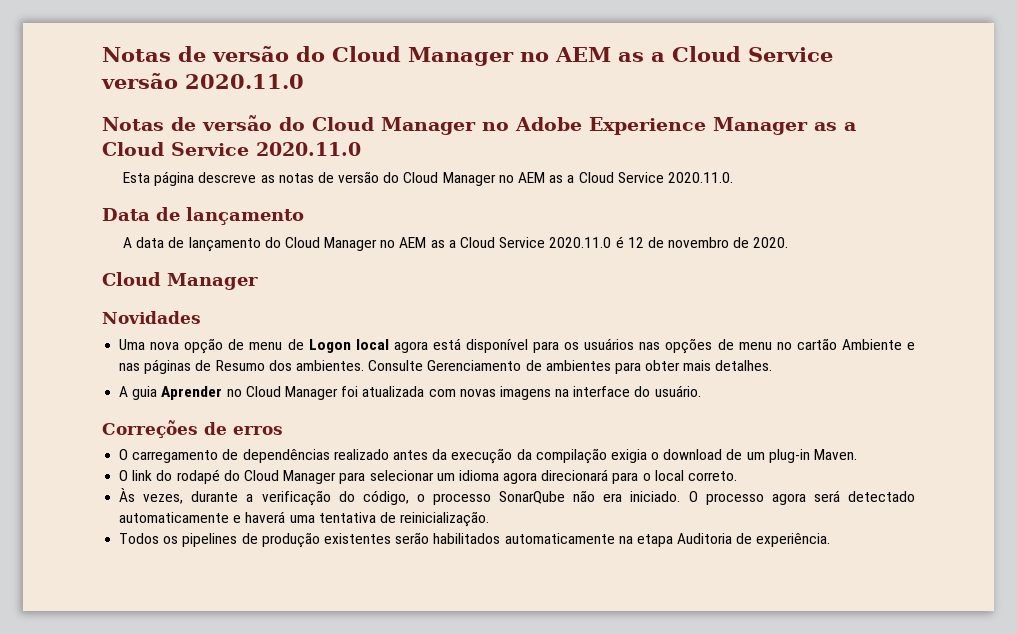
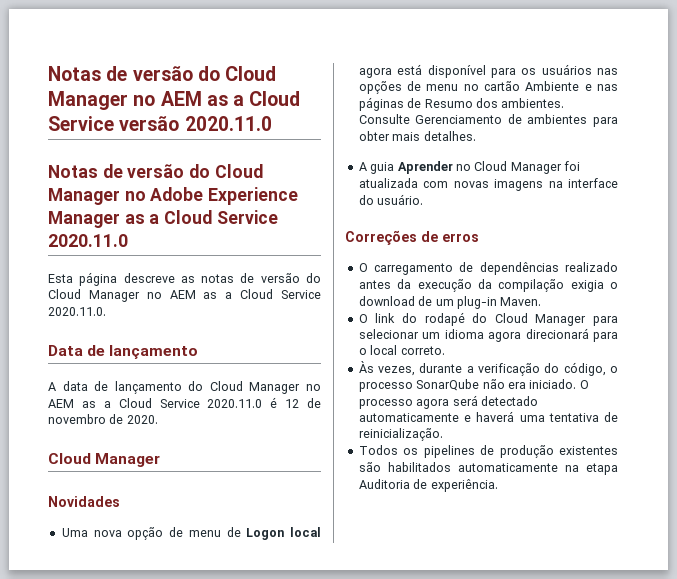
[395,532,430,544] serão -> [358,462,381,472] são

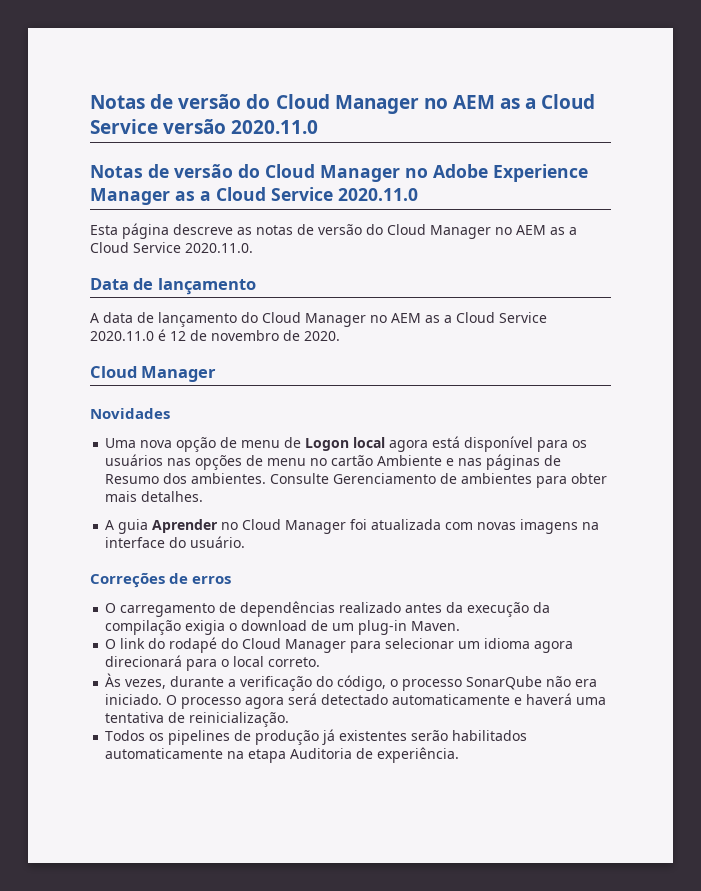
[559,446,618,455] [358,462,381,472] existentes são -> [322,729,449,745] já existentes serão

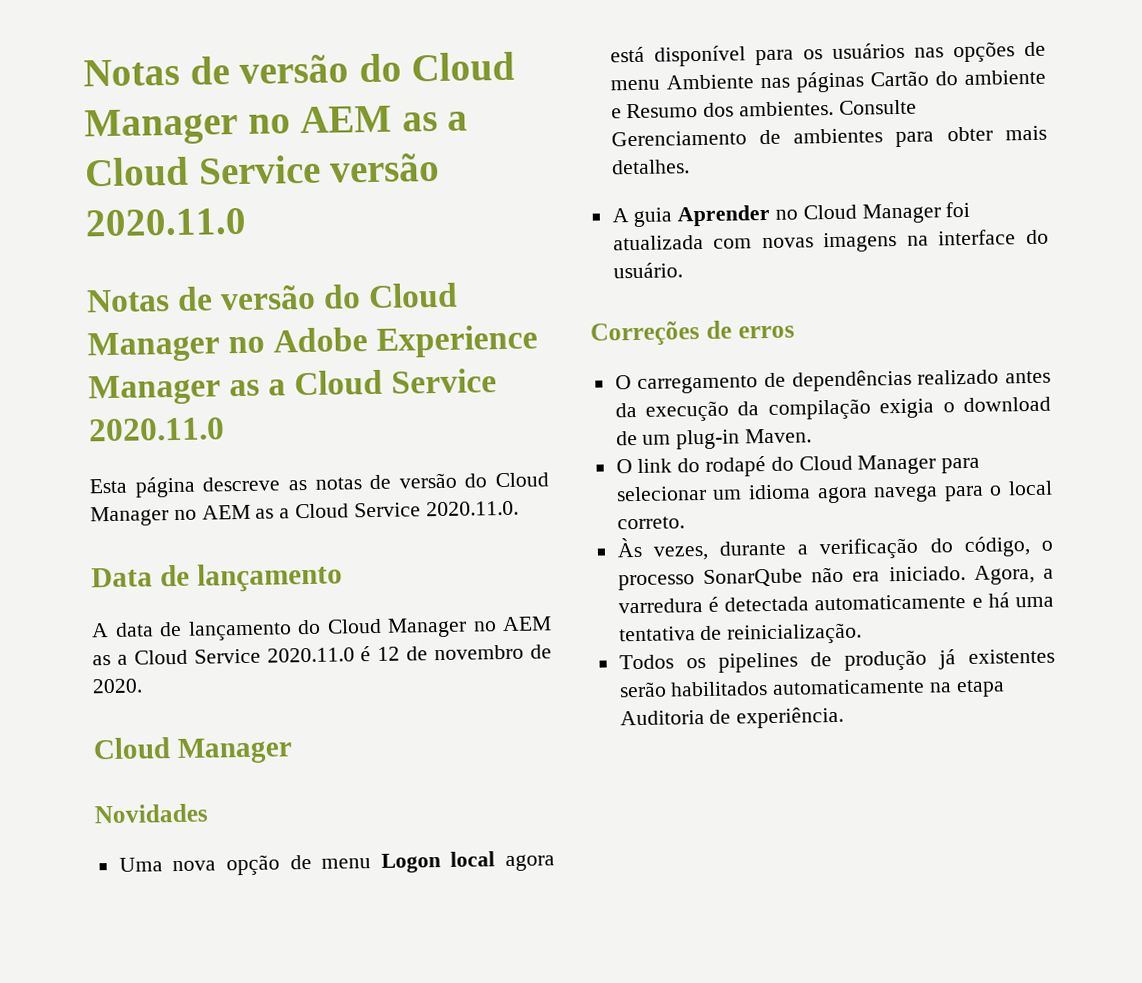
[284,437,302,448] de -> (372, 863) none
[310,454,562,470] no cartão Ambiente e nas páginas de -> [665,69,1046,93] [610,108,622,119] Ambiente nas páginas Cartão do ambiente e
[105,655,183,667] direcionará -> [873,485,939,503] navega
[166,693,389,709] O processo agora será detectado -> [973,564,1054,585] [617,596,810,614] Agora, a varredura é detectada
[526,693,573,705] haverá -> [987,592,1010,608] há

